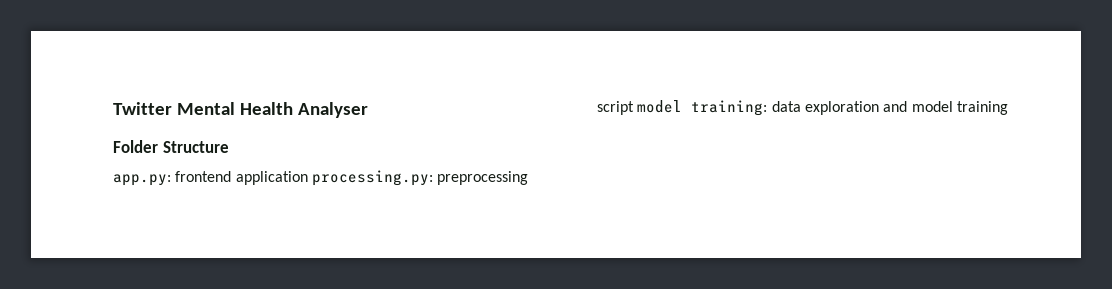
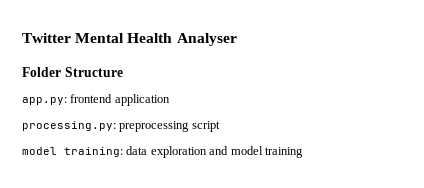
(308, 178) none -> (170, 100) //
(634, 108) none -> (220, 126) //

